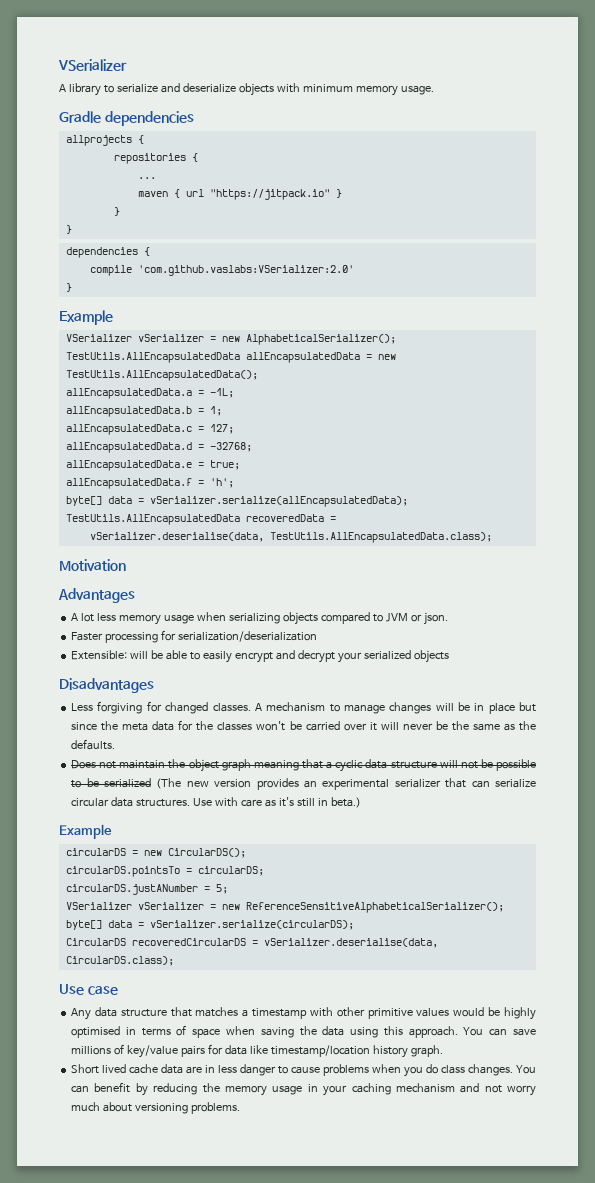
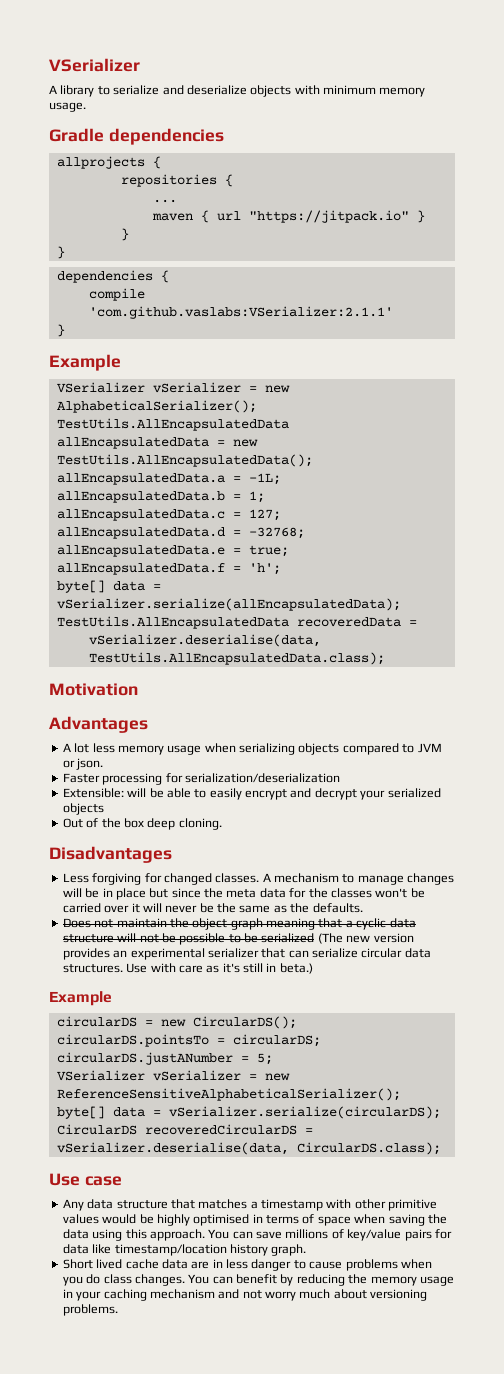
[137,265,354,276] 'com.github.vaslabs:VSerializer:2.0' -> [88,306,393,319] 'com.github.vaslabs:VSerializer:2.1.1'
(449, 656) none -> [62,818,222,830] // Out of the box deep cloning.

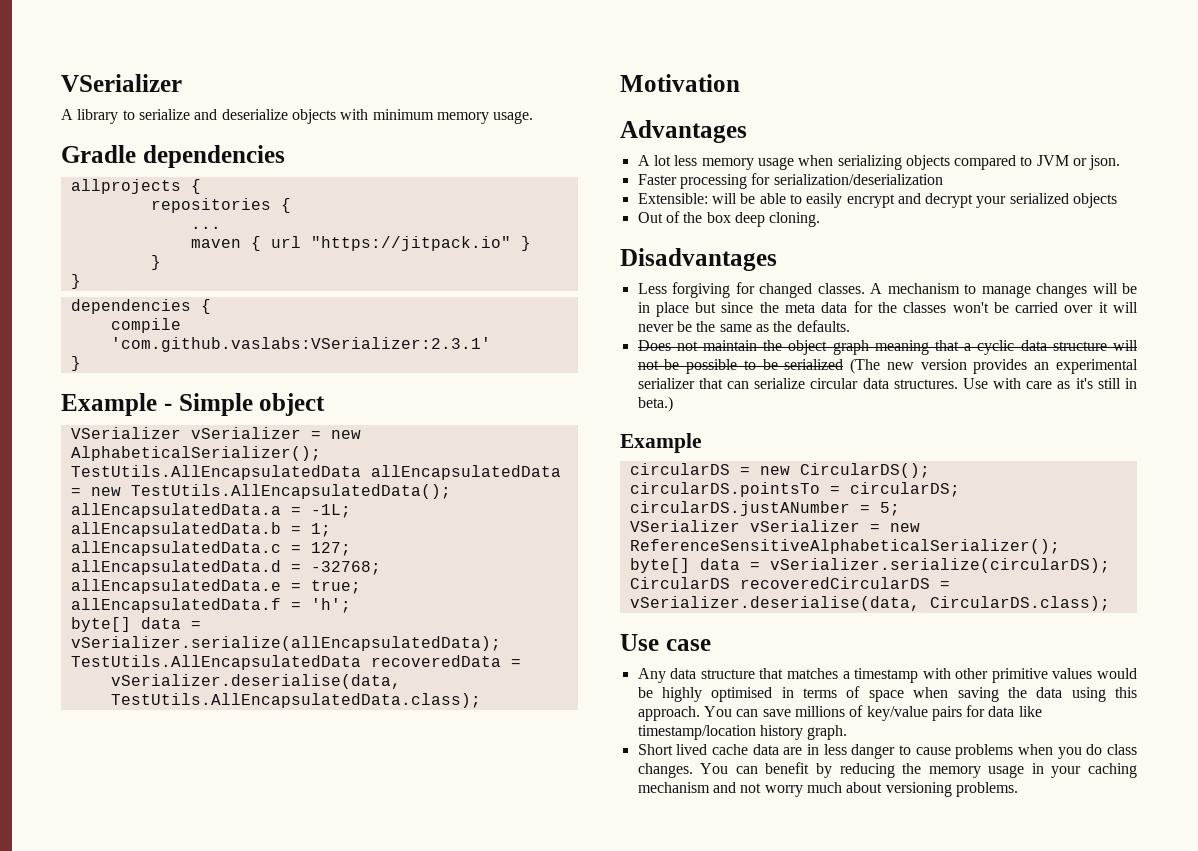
[88,306,393,319] 'com.github.vaslabs:VSerializer:2.1.1' -> [110,337,491,352] 'com.github.vaslabs:VSerializer:2.3.1'
(121, 362) none -> [163,393,326,416] - Simple object

